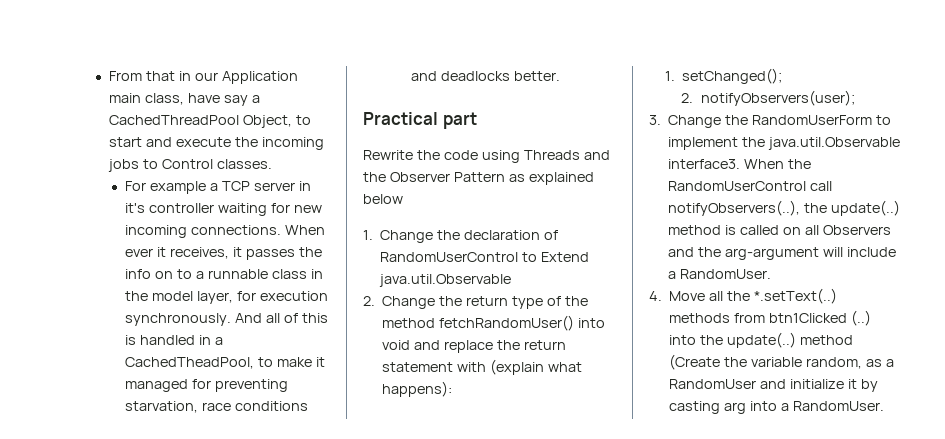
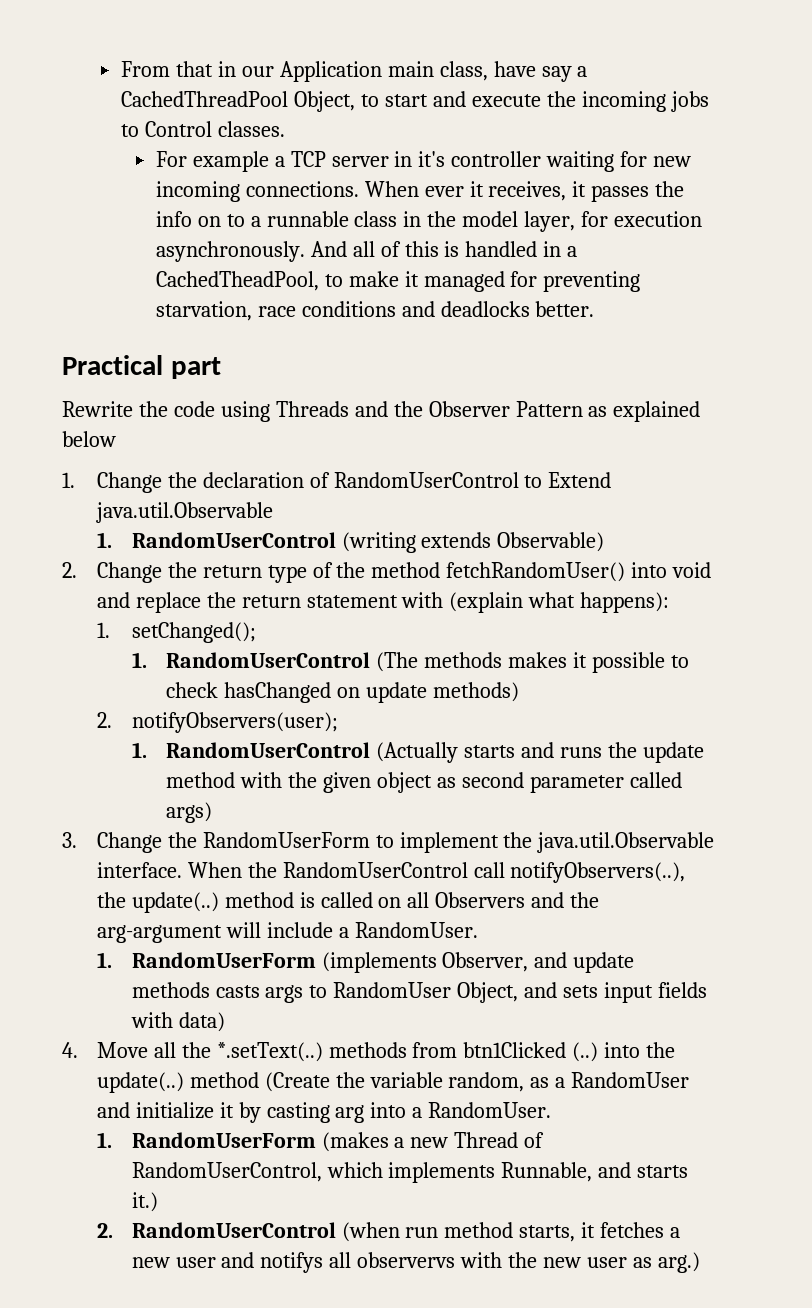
[125,313,232,326] synchronously. -> [155,241,305,262] asynchronously.
(512, 280) none -> [96,532,605,553] // 1. RandomUserControl (writing extends Observable)
[681,90,855,106] 2. notifyObservers(user); -> [131,652,689,673] [166,682,520,703] [96,712,338,733] [131,742,704,763] [166,772,682,793] [166,802,213,823] 1. RandomUserControl (The methods makes it possible to check hasChanged on update methods) // 2. notifyObservers(user); // 1. RandomUserControl (Actually starts and runs the update method with the given object as second parameter called args)
[668,159,741,169] interface3. -> [96,862,182,878] interface.
(772, 274) none -> [96,952,635,973] [131,982,708,1003] [130,1012,225,1032] // 1. RandomUserForm (implements Observer, and update methods casts args to RandomUser Object, and sets input fields with data)
(884, 406) none -> [96,1132,545,1152] [131,1162,689,1183] [131,1192,158,1212] [96,1222,681,1242] [131,1252,700,1273] // 1. RandomUserForm (makes a new Thread of RandomUserControl, which implements Runnable, and starts it.) // 2. RandomUserControl (when run method starts, it fetches a new user and notifys all observervs with the new user as arg.)

